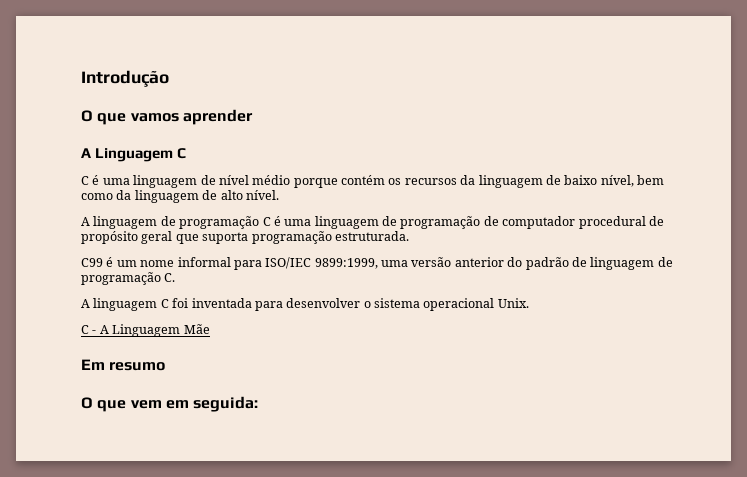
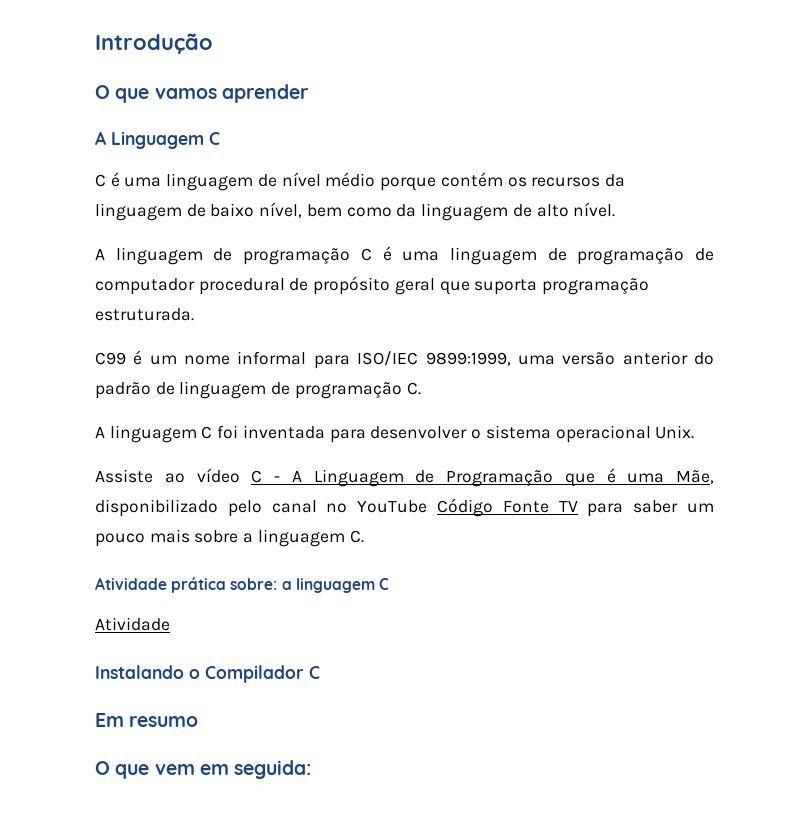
(529, 303) none -> [95,468,240,483] Assiste ao vídeo
[183,324,210,334] Mãe -> [415,468,714,487] [95,498,714,517] [95,529,364,547] [95,577,389,593] [95,617,170,631] [95,665,320,683] de Programação que é uma Mãe, disponibilizado pelo canal no YouTube Código Fonte TV para saber um pouco mais sobre a linguagem C. // Atividade prática sobre: a linguagem C // Atividade // Instalando o Compilador C

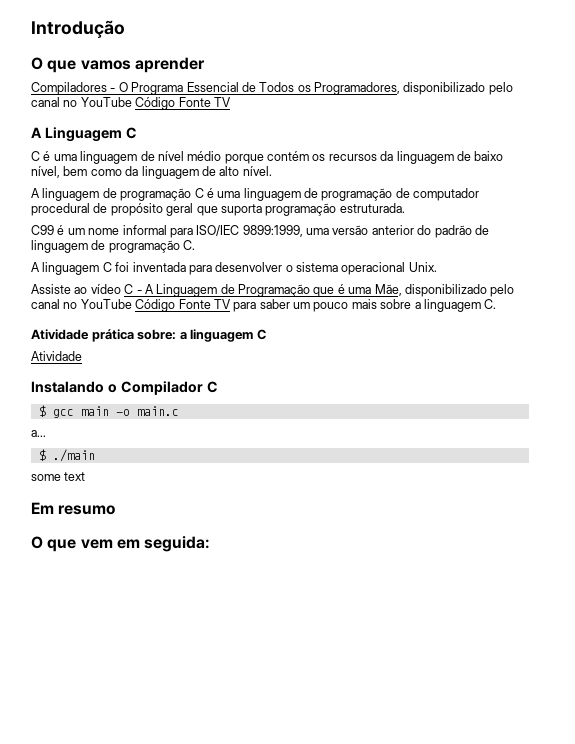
(309, 93) none -> [31,82,513,95] [31,97,231,110] // Compiladores - O Programa Essencial de Todos os Programadores, disponibilizado pelo canal no YouTube Código Fonte TV
(320, 672) none -> [38,405,179,418] [31,430,46,437] [38,449,95,462] [31,472,86,481] // $ gcc main -o main.c // a... // $ ./main // some text

